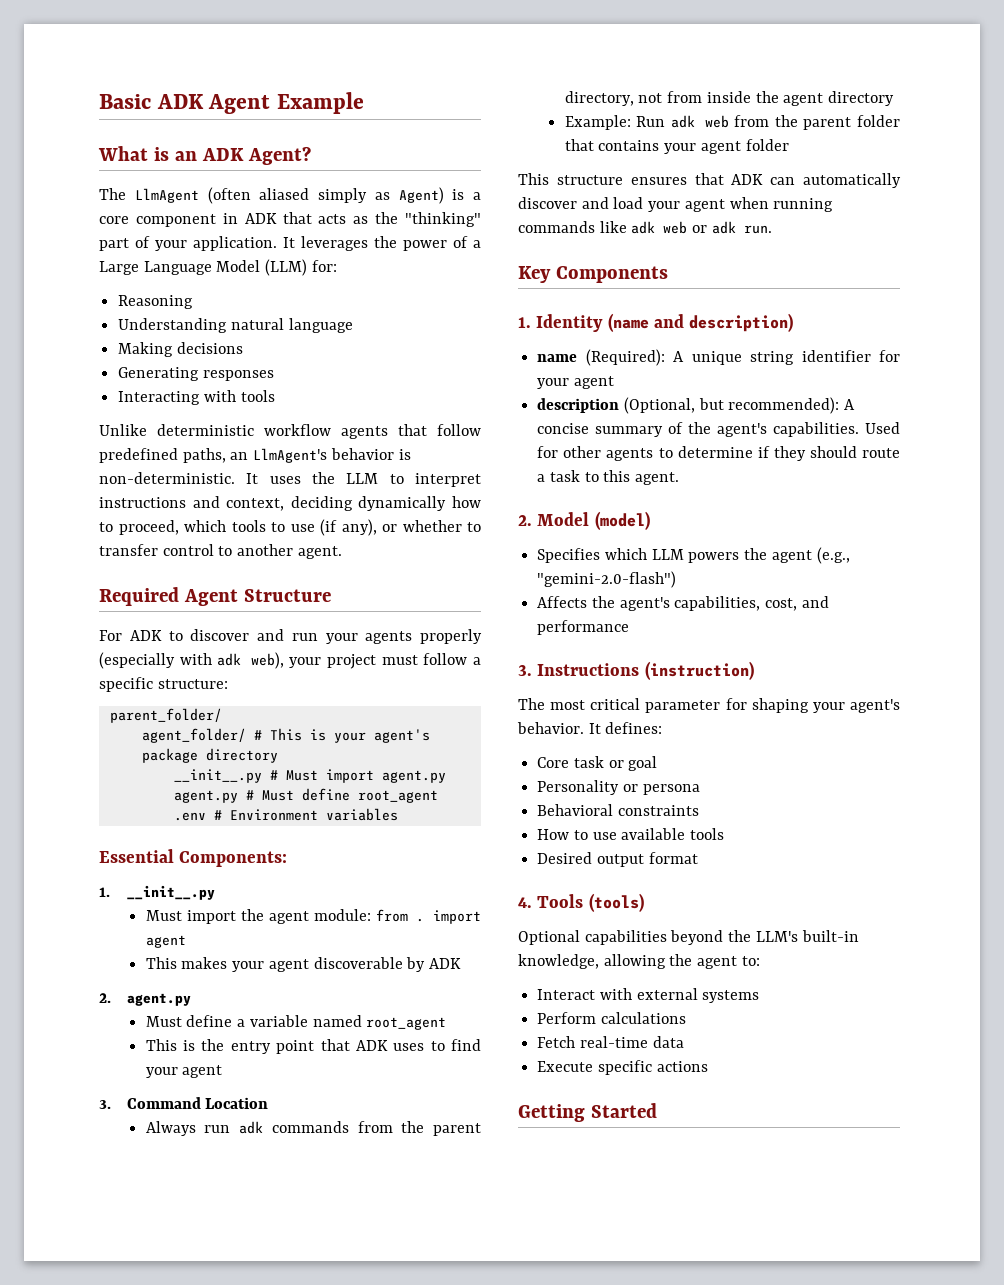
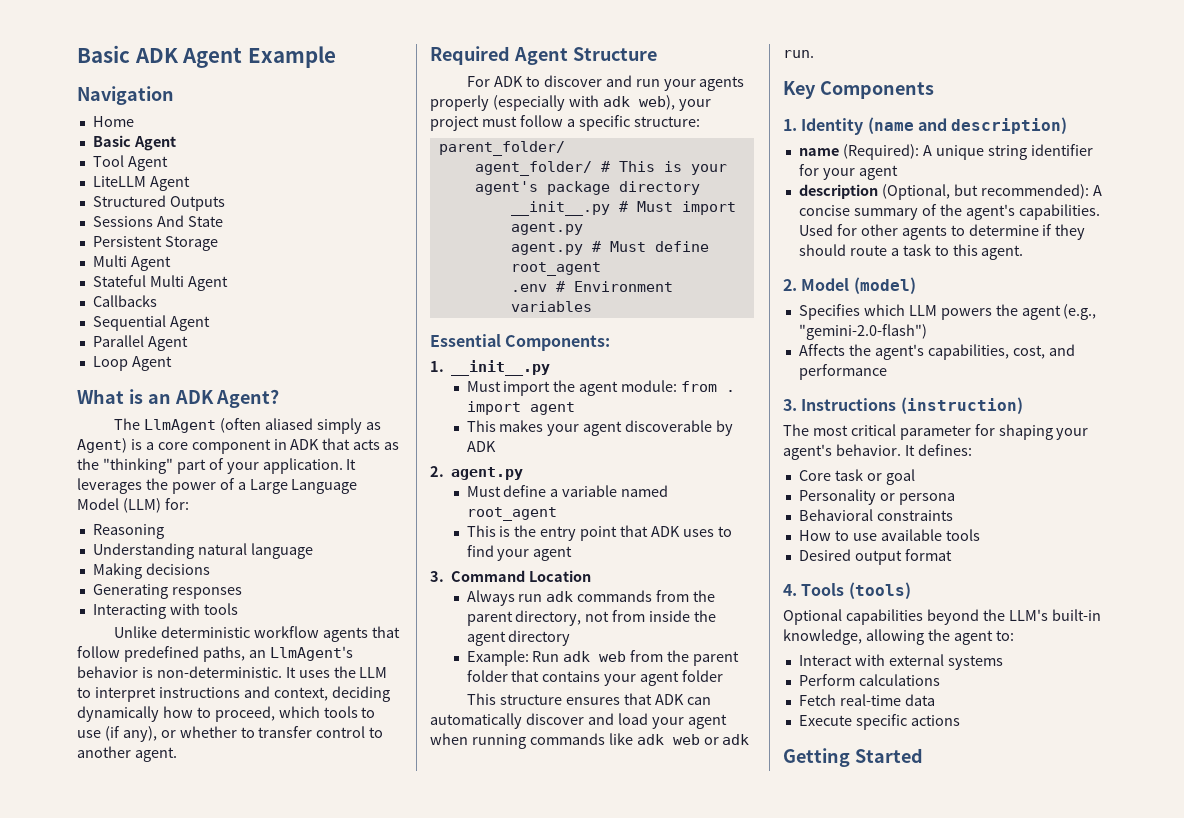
(364, 103) none -> [77,86,174,105] [92,116,134,127] [92,135,176,151] [92,155,168,171] [92,176,190,191] [92,195,225,211] [92,215,223,227] [92,236,218,251] [92,255,171,271] [92,275,228,291] [92,295,157,307] [92,315,210,331] [92,335,188,351] [92,356,172,371] // Navigation // Home // Basic Agent // Tool Agent // LiteLLM Agent // Structured Outputs // Sessions And State // Persistent Storage // Multi Agent // Stateful Multi Agent // Callbacks // Sequential Agent // Parallel Agent // Loop Agent

